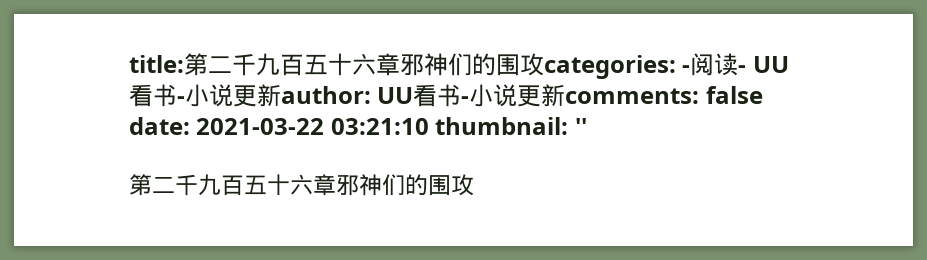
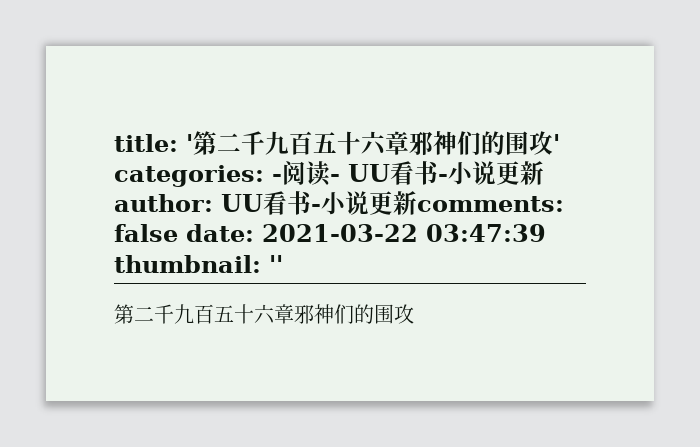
[184,53,544,76] 第二千九百五十六章邪神们的围攻 -> [186,131,560,156] '第二千九百五十六章邪神们的围攻'
[330,118,429,135] 03:21:10 -> [426,224,546,242] 03:47:39

